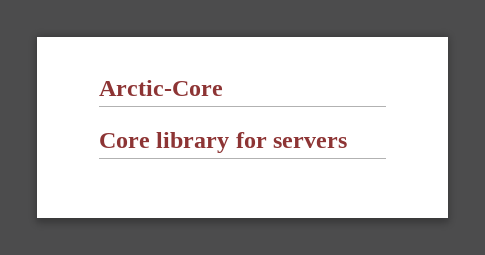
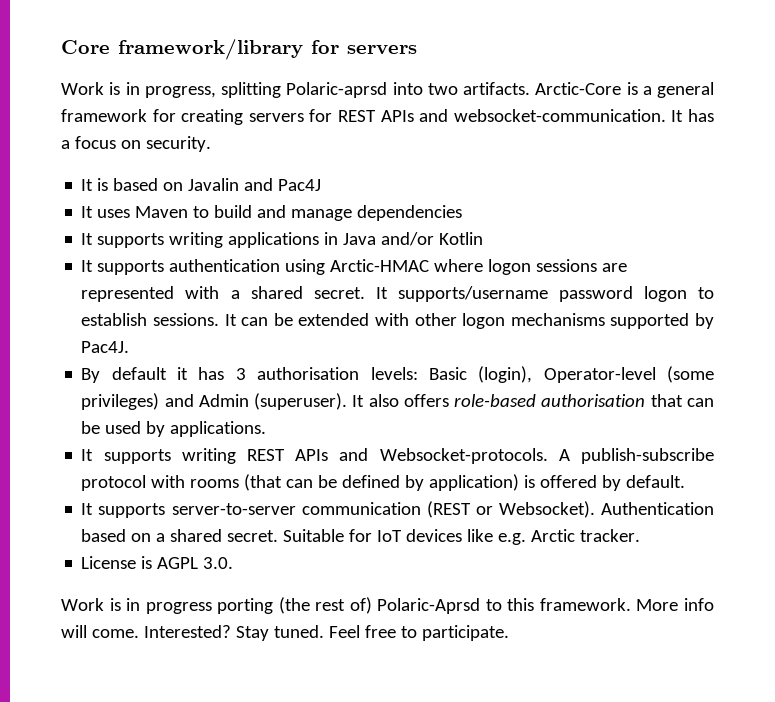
[99,80,223,96] [99,132,230,153] Arctic-Core // Core library -> [61,39,303,60] Core framework/library
(348, 142) none -> [61,82,714,98] [61,109,715,125] [61,136,211,152] [81,178,322,191] [81,205,463,221] [81,232,484,248] [81,259,628,275] [81,286,714,302] [81,313,714,329] [81,341,130,353] [81,366,714,383] [81,393,714,410] [81,421,267,437] [81,448,714,464] [81,474,686,491] [81,501,714,518] [81,529,641,545] [81,556,234,569] [61,597,714,614] [61,625,509,641] // Work is in progress, splitting Polaric-aprsd into two artifacts. Arctic-Core is a general framework for creating servers for REST APIs and websocket-communication. It has a focus on security. // It is based on Javalin and Pac4J // It uses Maven to build and manage dependencies // It supports writing applications in Java and/or Kotlin // It supports authentication using Arctic-HMAC where logon sessions are represented with a shared secret. It supports/username password logon to establish sessions. It can be extended with other logon mechanisms supported by Pac4J. // By default it has 3 authorisation levels: Basic (login), Operator-level (some privileges) and Admin (superuser). It also offers role-based authorisation that can be used by applications. // It supports writing REST APIs and Websocket-protocols. A publish-subscribe protocol with rooms (that can be defined by application) is offered by default. // It supports server-to-server communication (REST or Websocket). Authentication based on a shared secret. Suitable for IoT devices like e.g. Arctic tracker. // License is AGPL 3.0. // Work is in progress porting (the rest of) Polaric-Aprsd to this framework. More info will come. Interested? Stay tuned. Feel free to participate.

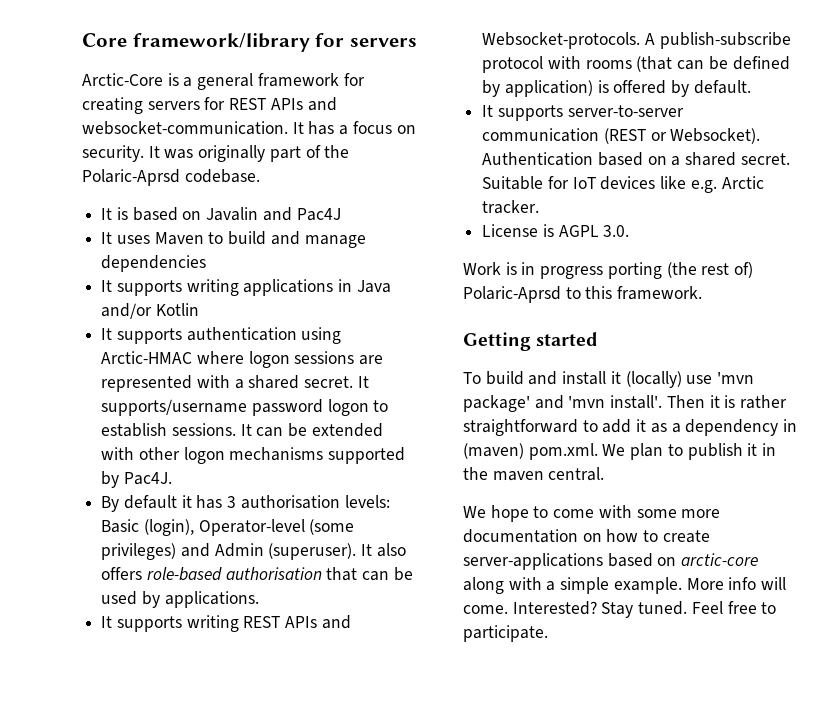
[61,82,530,98] Work is in progress, splitting Polaric-aprsd into two artifacts. -> (417, 42) none
(211, 144) none -> [148,145,350,162] [82,169,260,186] It was originally part of the Polaric-Aprsd codebase.
(631, 604) none -> [463,332,599,351] [463,371,755,388] [463,395,788,412] [463,419,798,436] [463,443,777,460] [463,467,605,481] [463,505,721,522] [463,529,710,543] [463,553,759,570] [463,577,682,594] // Getting started // To build and install it (locally) use 'mvn package' and 'mvn install'. Then it is rather straightforward to add it as a dependency in (maven) pom.xml. We plan to publish it in the maven central. // We hope to come with some more documentation on how to create server-applications based on arctic-core along with a simple example.

